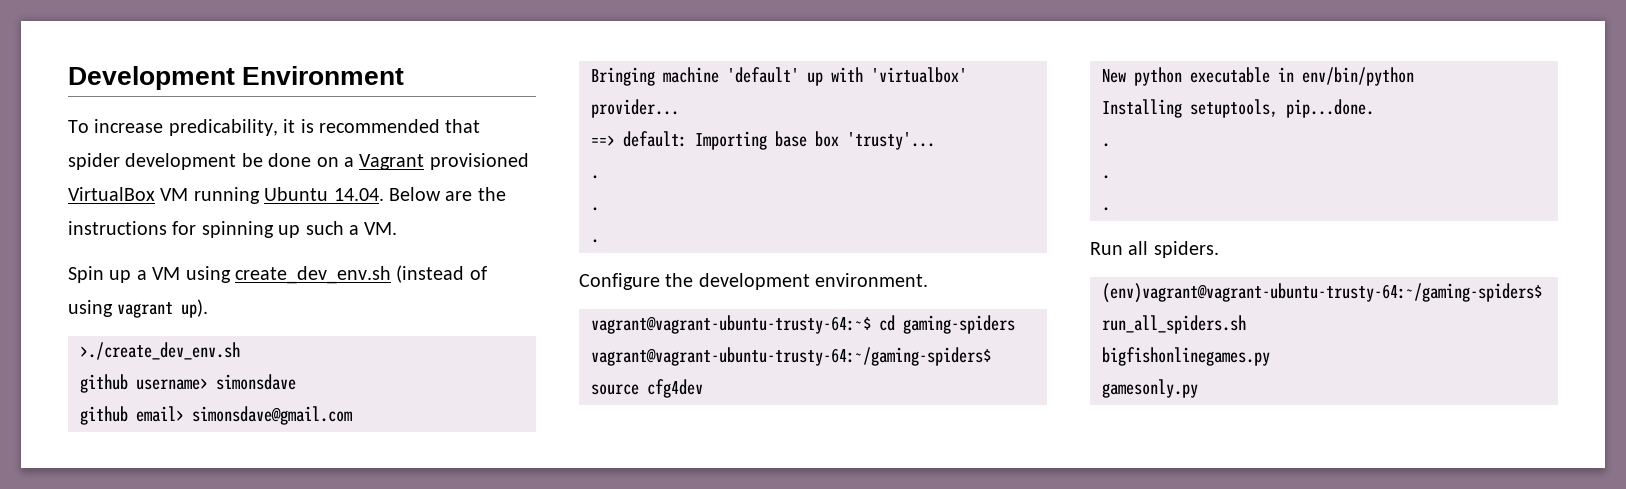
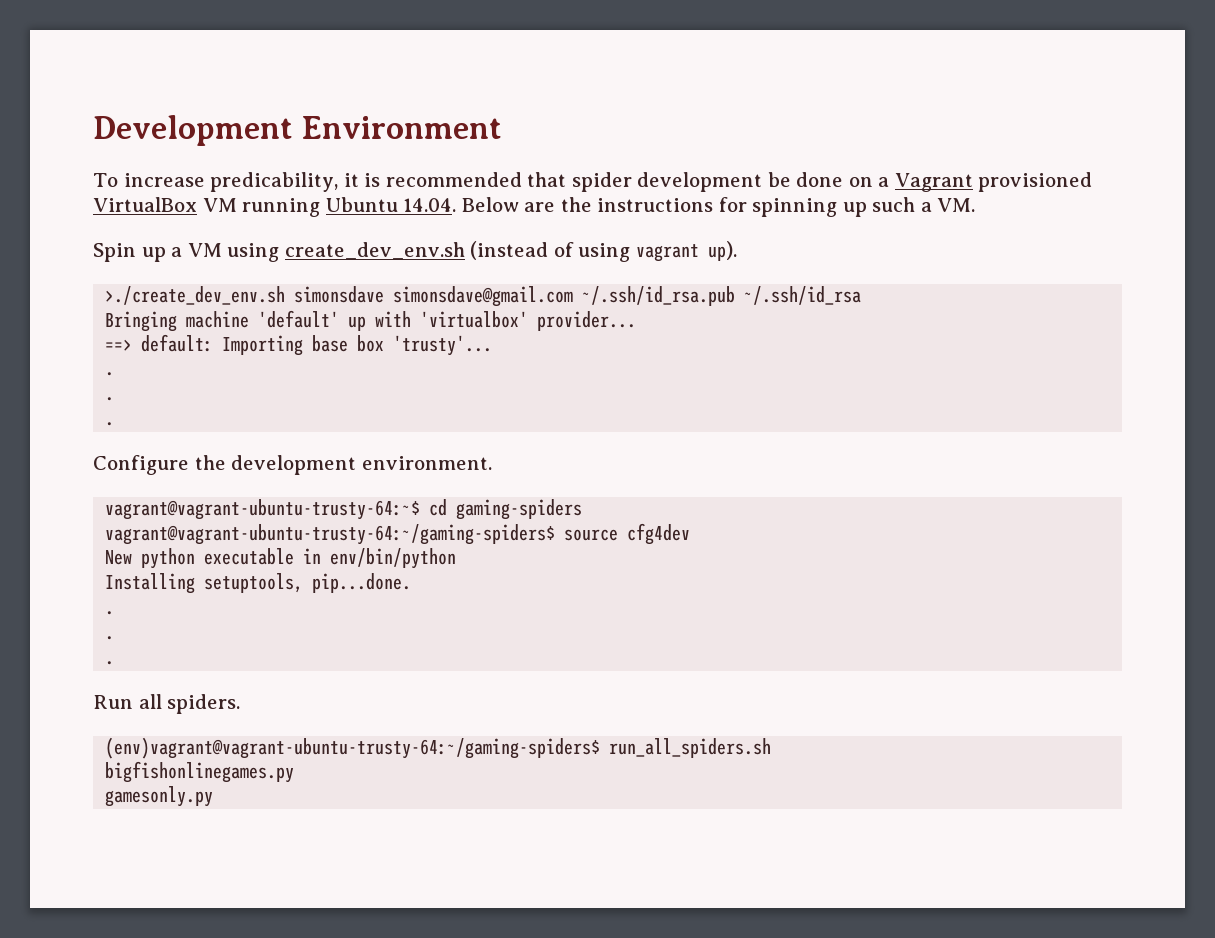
[80,374,208,393] // github username> -> (286, 295) none
[80,406,184,425] // github email> -> (385, 294) none
(352, 415) none -> [582,286,862,306] ~/.ssh/id_rsa.pub ~/.ssh/id_rsa

